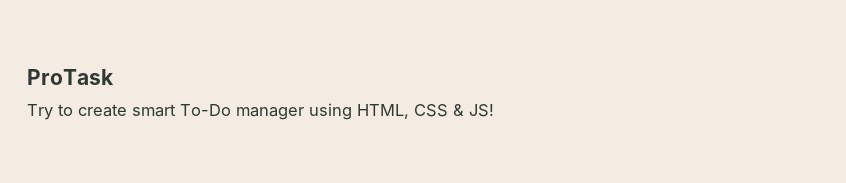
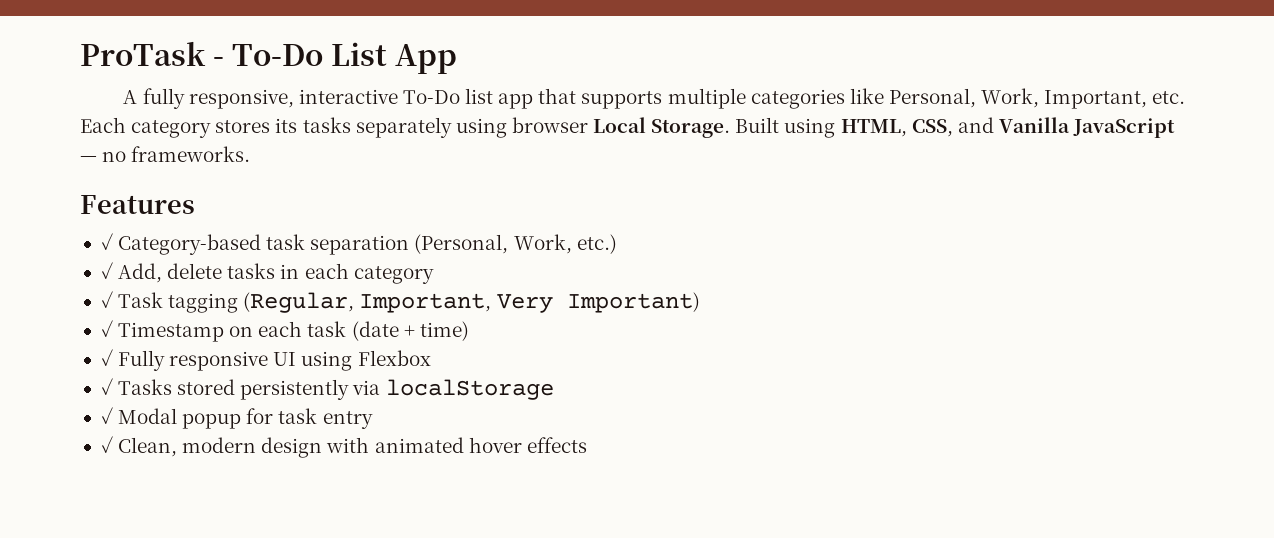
[27,103,494,120] // Try to create smart To-Do manager using HTML, CSS & JS! -> [212,42,457,74] [123,88,1186,109] [80,117,1176,138] [80,146,251,162] [80,195,195,214] [100,233,617,255] [100,262,434,284] [100,291,700,313] [100,320,469,342] [100,349,431,371] [100,378,554,400] [100,407,373,429] [100,436,587,458] - To-Do List App // A fully responsive, interactive To-Do list app that supports multiple categories like Personal, Work, Important, etc. Each category stores its tasks separately using browser Local Storage. Built using HTML, CSS, and Vanilla JavaScript — no frameworks. // Features // ✓ Category-based task separation (Personal, Work, etc.) // ✓ Add, delete tasks in each category // ✓ Task tagging (Regular, Important, Very Important) // ✓ Timestamp on each task (date + time) // ✓ Fully responsive UI using Flexbox // ✓ Tasks stored persistently via localStorage // ✓ Modal popup for task entry // ✓ Clean, modern design with animated hover effects

